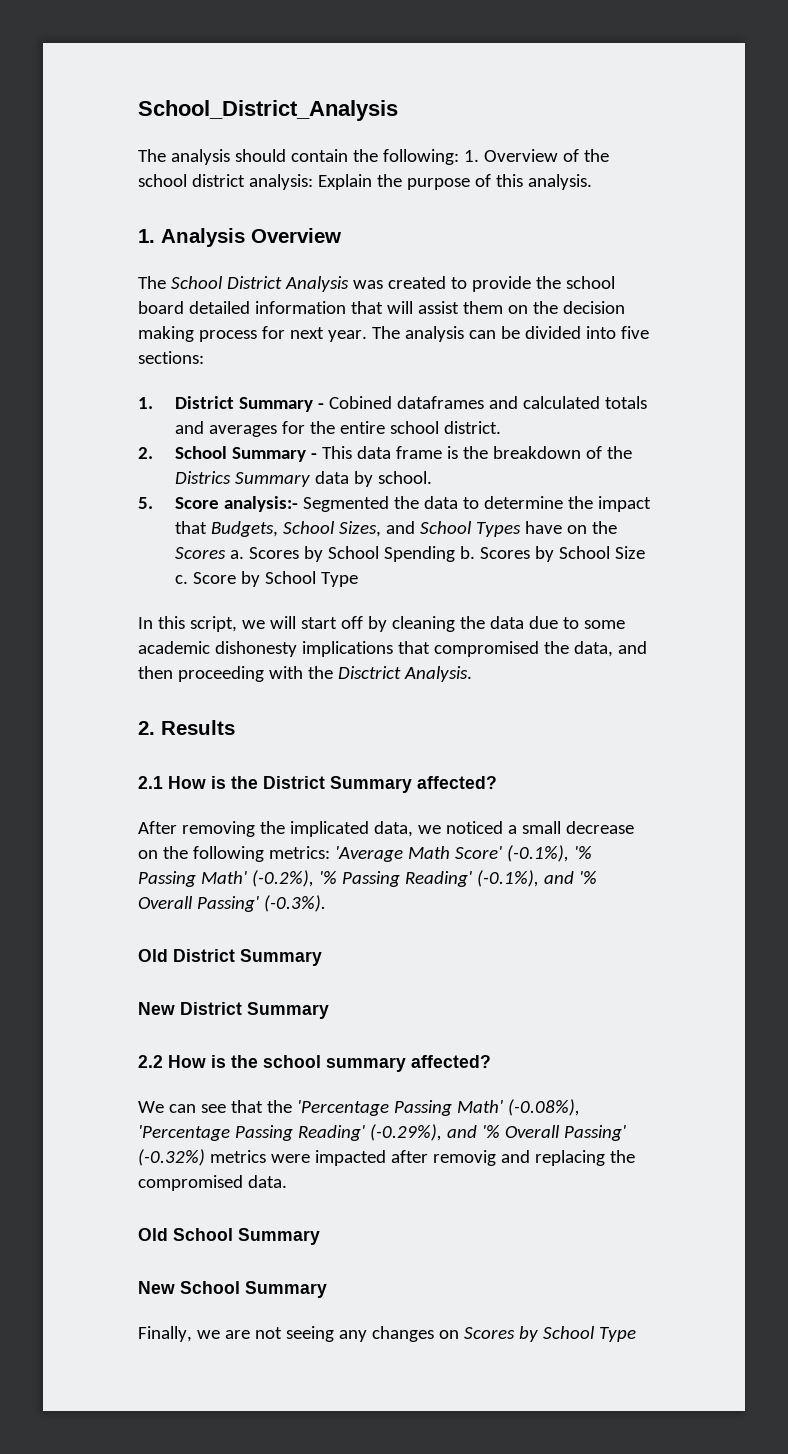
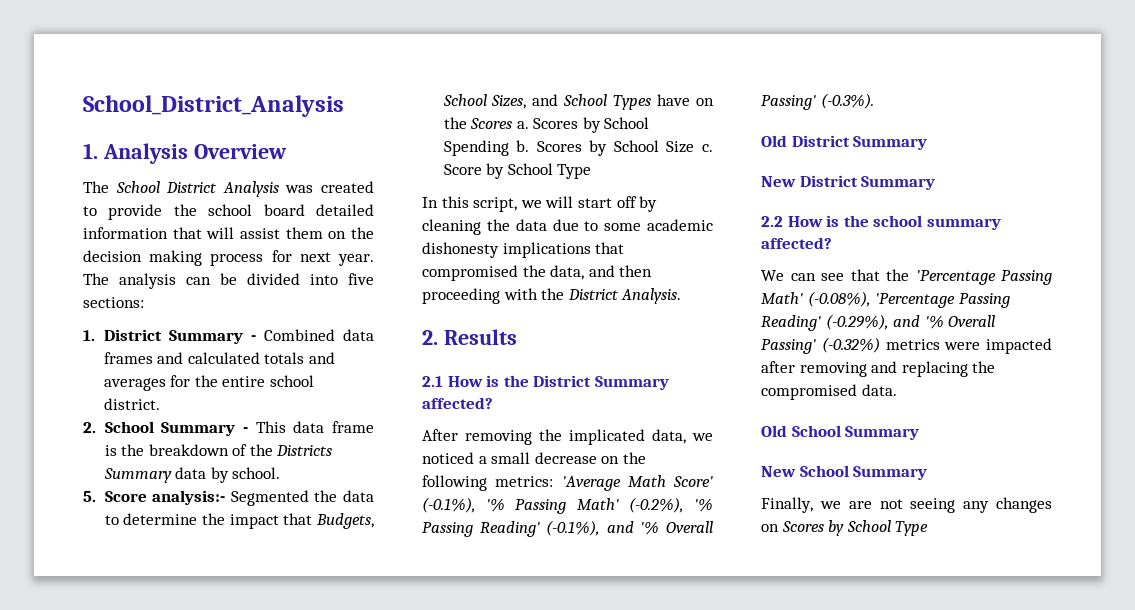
[138,149,609,165] [138,174,592,190] // The analysis should contain the following: 1. Overview of the school district analysis: Explain the purpose of this analysis. -> (344, 106) none
[328,396,484,409] Cobined dataframes -> [263,329,374,341] [103,352,153,364] Combined data frames
[174,471,231,484] Districs -> [276,445,333,456] Districts
[337,666,401,679] Disctrict -> [567,289,619,300] District
[432,1150,496,1166] removig -> [799,362,867,377] removing

